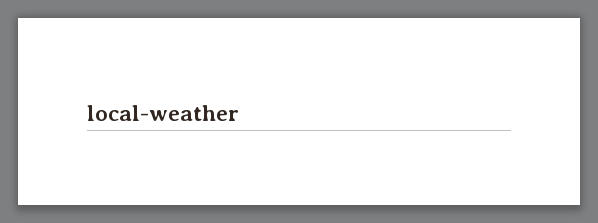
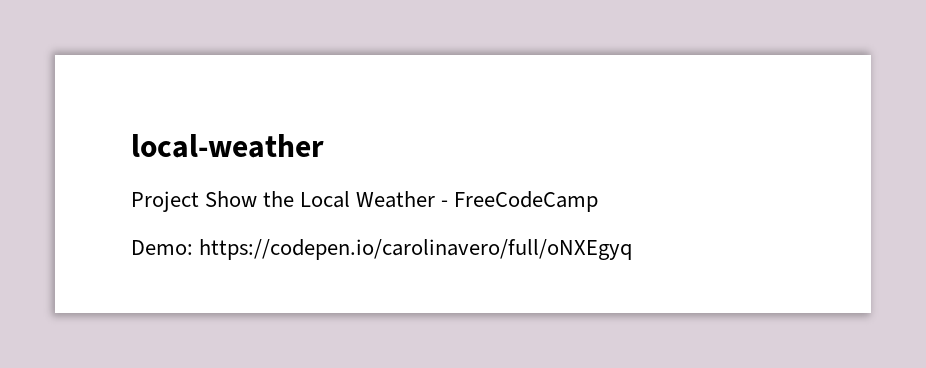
(239, 113) none -> [131,191,599,212] [131,239,633,260] // Project Show the Local Weather - FreeCodeCamp // Demo: https://codepen.io/carolinavero/full/oNXEgyq

